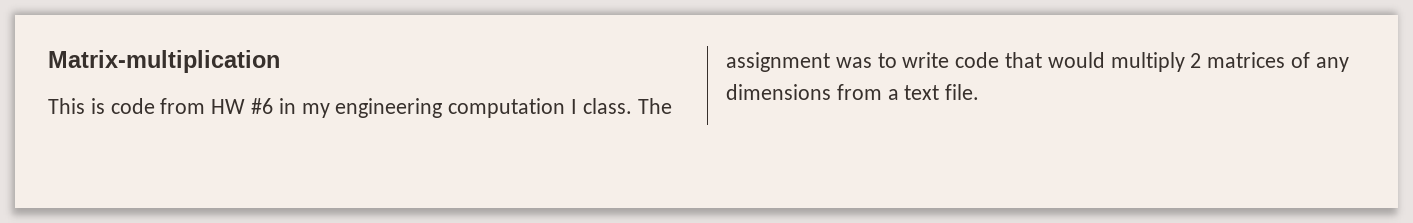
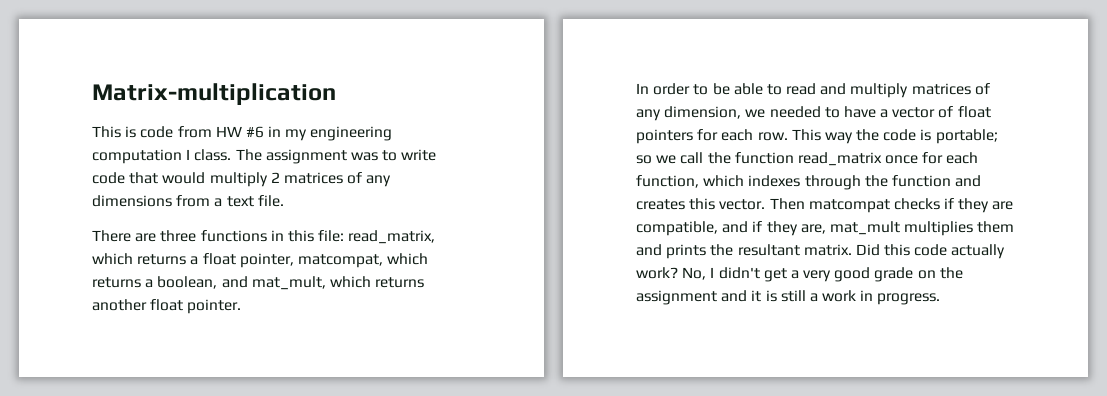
(980, 92) none -> [92,230,436,244] [92,253,429,268] [92,276,425,290] [92,299,242,314] [636,83,990,98] [636,106,991,121] [636,129,998,144] [636,152,979,166] [636,175,982,190] [636,198,1014,213] [636,221,1015,236] [636,244,1006,259] [636,267,963,282] [636,290,941,305] // There are three functions in this file: read_matrix, which returns a float pointer, matcompat, which returns a boolean, and mat_mult, which returns another float pointer. // In order to be able to read and multiply matrices of any dimension, we needed to have a vector of float pointers for each row. This way the code is portable; so we call the function read_matrix once for each function, which indexes through the function and creates this vector. Then matcompat checks if they are compatible, and if they are, mat_mult multiplies them and prints the resultant matrix. Did this code actually work? No, I didn't get a very good grade on the assignment and it is still a work in progress.

